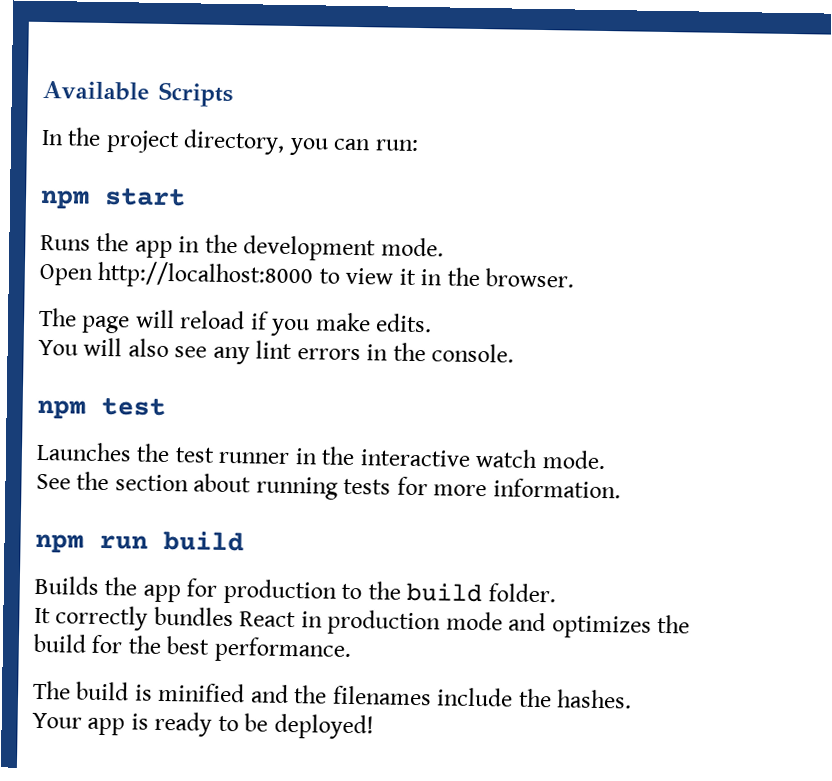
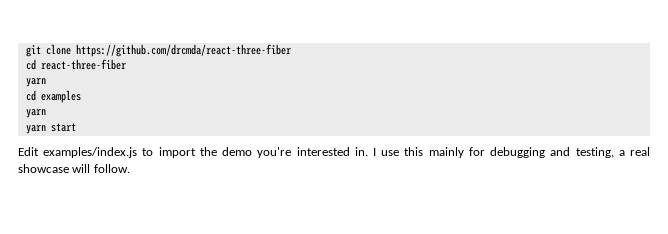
[42,80,233,108] [41,127,419,156] [40,187,186,210] [40,232,444,262] [39,260,575,290] [38,307,433,337] [38,337,515,365] [37,397,166,420] [36,441,606,470] [36,471,621,500] [35,530,244,554] [34,575,556,605] [34,605,691,639] [33,633,352,663] [32,680,633,709] [32,711,374,740] Available Scripts // In the project directory, you can run: // npm start // Runs the app in the development mode. // Open http://localhost:8000 to view it in the browser. // The page will reload if you make edits. // You will also see any lint errors in the console. // npm test // Launches the test runner in the interactive watch mode. // See the section about running tests for more information. // npm run build // Builds the app for production to the build folder. // It correctly bundles React in production mode and optimizes the build for the best performance. // The build is minified and the filenames include the hashes. // Your app is ready to be deployed! -> [25,44,291,57] [25,59,126,70] [25,78,46,87] [25,90,81,103] [25,109,46,118] [25,123,76,134] [18,147,650,158] [18,164,130,173] git clone https://github.com/drcmda/react-three-fiber // cd react-three-fiber // yarn // cd examples // yarn // yarn start // Edit examples/index.js to import the demo you're interested in. I use this mainly for debugging and testing, a real showcase will follow.

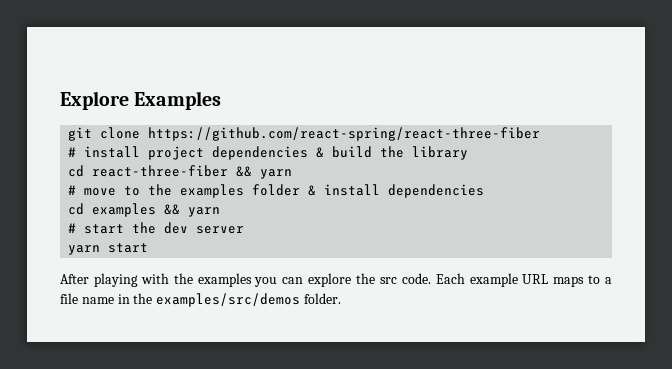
[25,44,291,57] [25,59,126,70] [25,78,46,87] [25,90,81,103] [25,109,46,118] [25,123,76,134] [18,147,650,158] [18,164,130,173] git clone https://github.com/drcmda/react-three-fiber // cd react-three-fiber // yarn // cd examples // yarn // yarn start // Edit examples/index.js to import the demo you're interested in. I use this mainly for debugging and testing, a real showcase will follow. -> [60,91,222,110] [68,127,541,141] [68,146,469,160] [68,165,293,179] [68,184,485,198] [68,203,221,217] [68,222,245,234] [68,243,149,255] [60,273,612,287] [60,293,341,307] Explore Examples // git clone https://github.com/react-spring/react-three-fiber // # install project dependencies & build the library // cd react-three-fiber && yarn // # move to the examples folder & install dependencies // cd examples && yarn // # start the dev server // yarn start // After playing with the examples you can explore the src code. Each example URL maps to a file name in the examples/src/demos folder.

